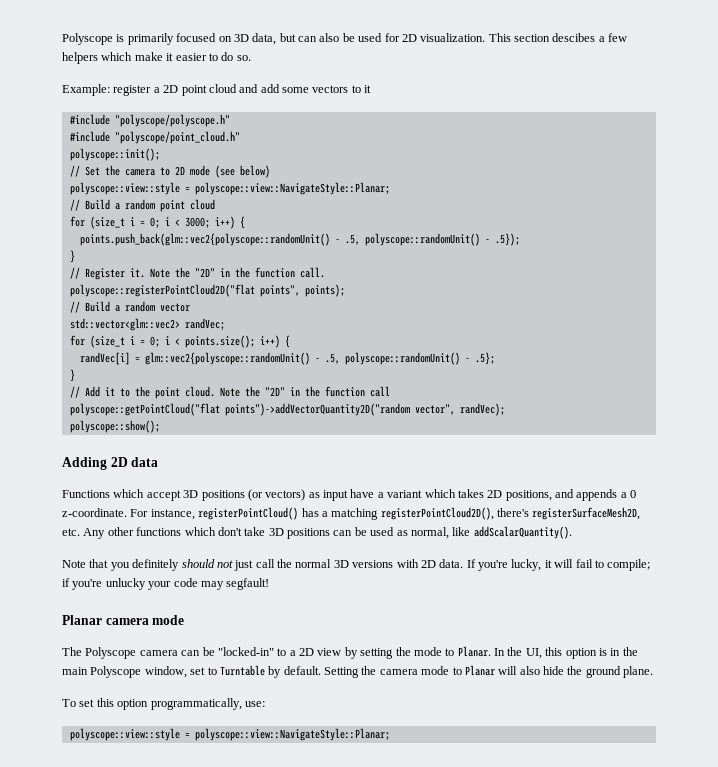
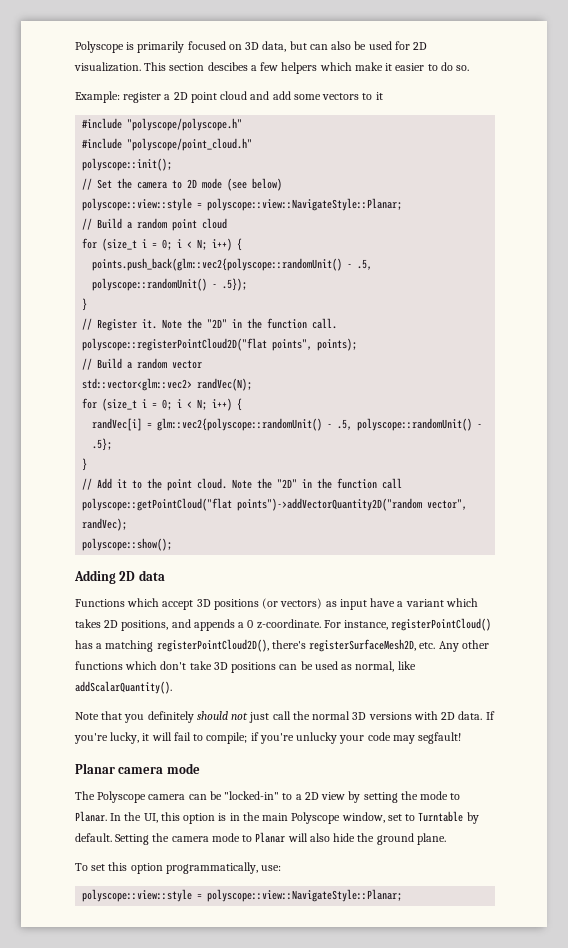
[184,217,210,228] 3000; -> [197,239,208,250] N;
[184,318,225,330] [69,335,255,348] randVec; // for (size_t i = 0; i < points.size(); -> [197,378,253,391] [82,398,208,411] randVec(N); // for (size_t i = 0; i < N;

